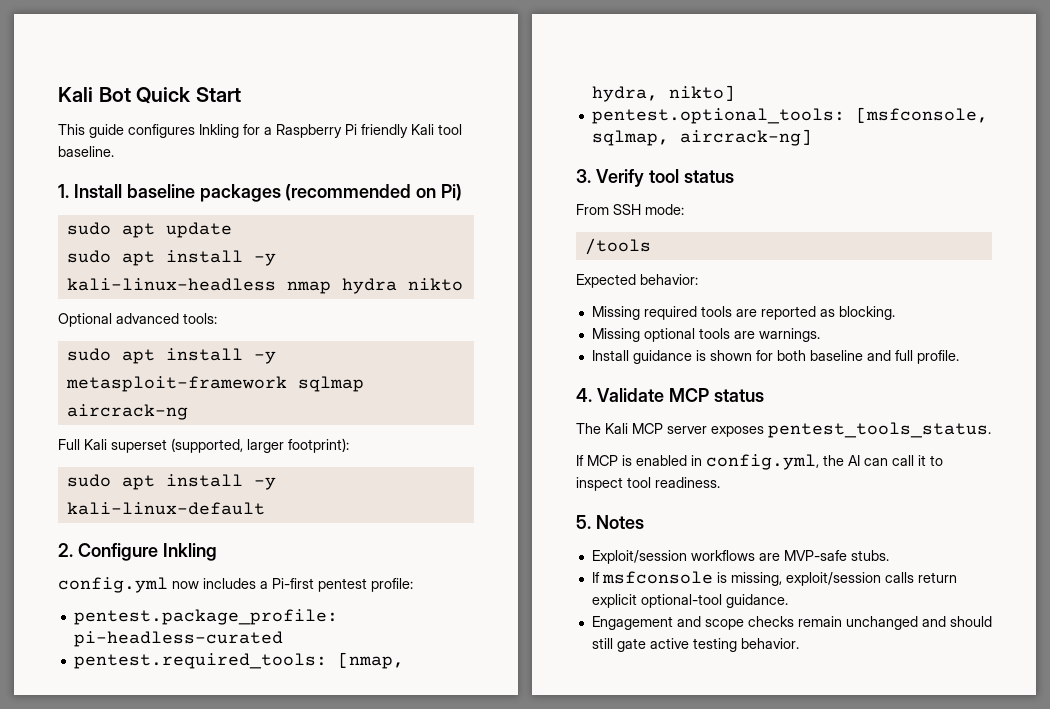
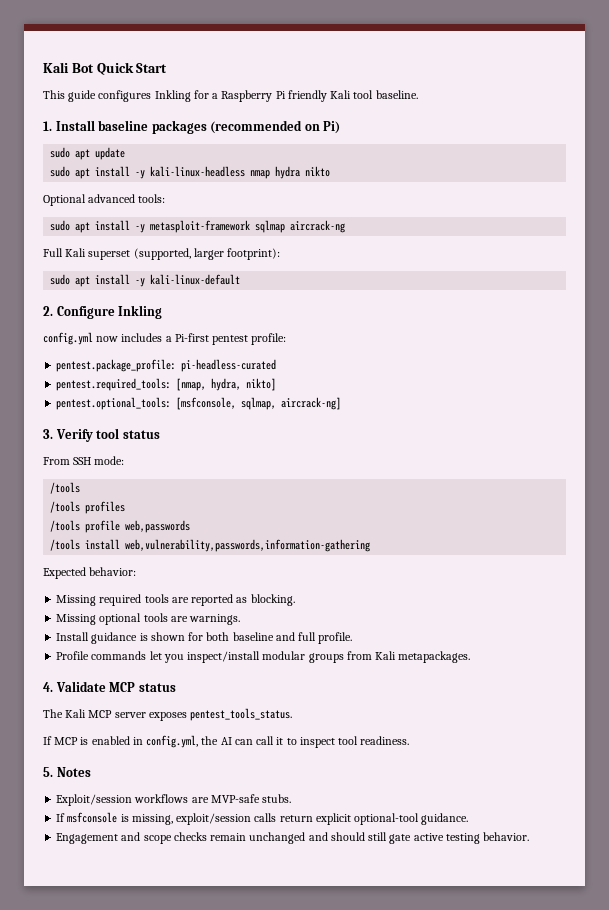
(651, 246) none -> [50,501,126,514] [50,520,191,533] [50,539,371,552] // /tools profiles // /tools profile web,passwords // /tools install web,vulnerability,passwords,information-gathering
(959, 357) none -> [56,651,471,663] // Profile commands let you inspect/install modular groups from Kali metapackages.

